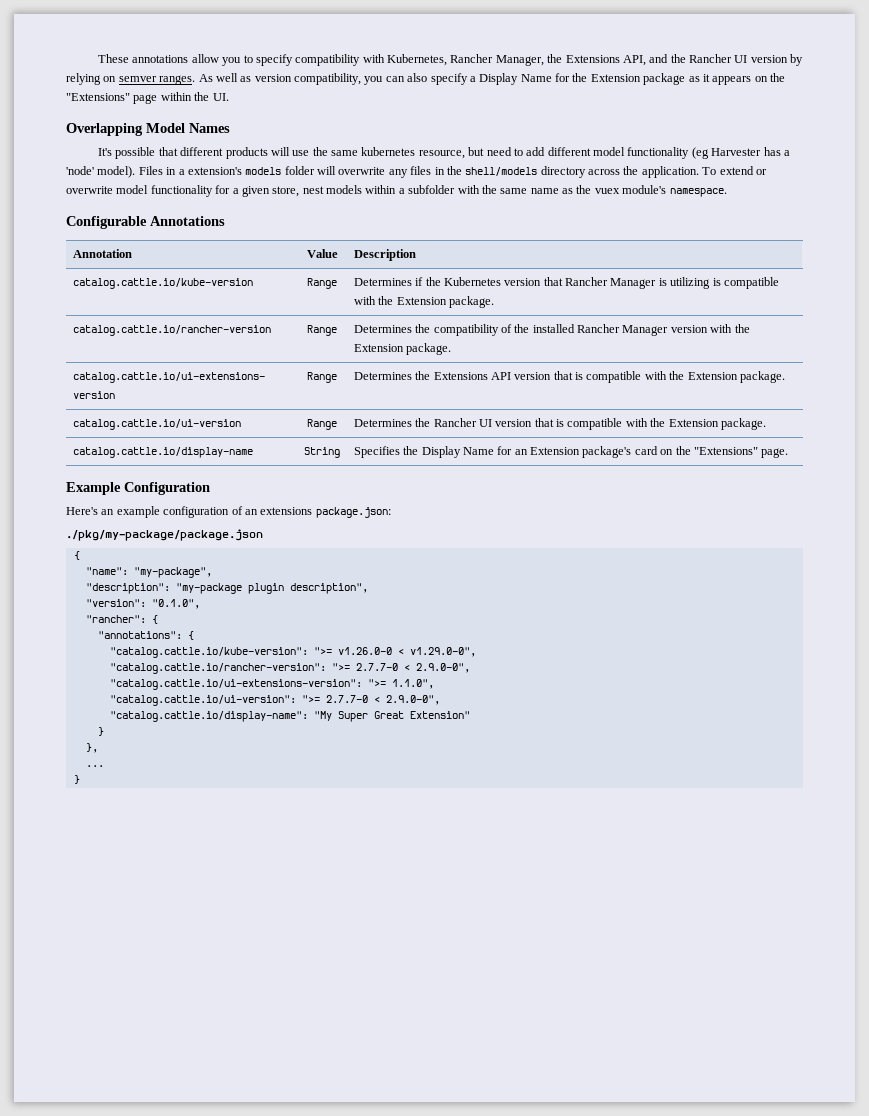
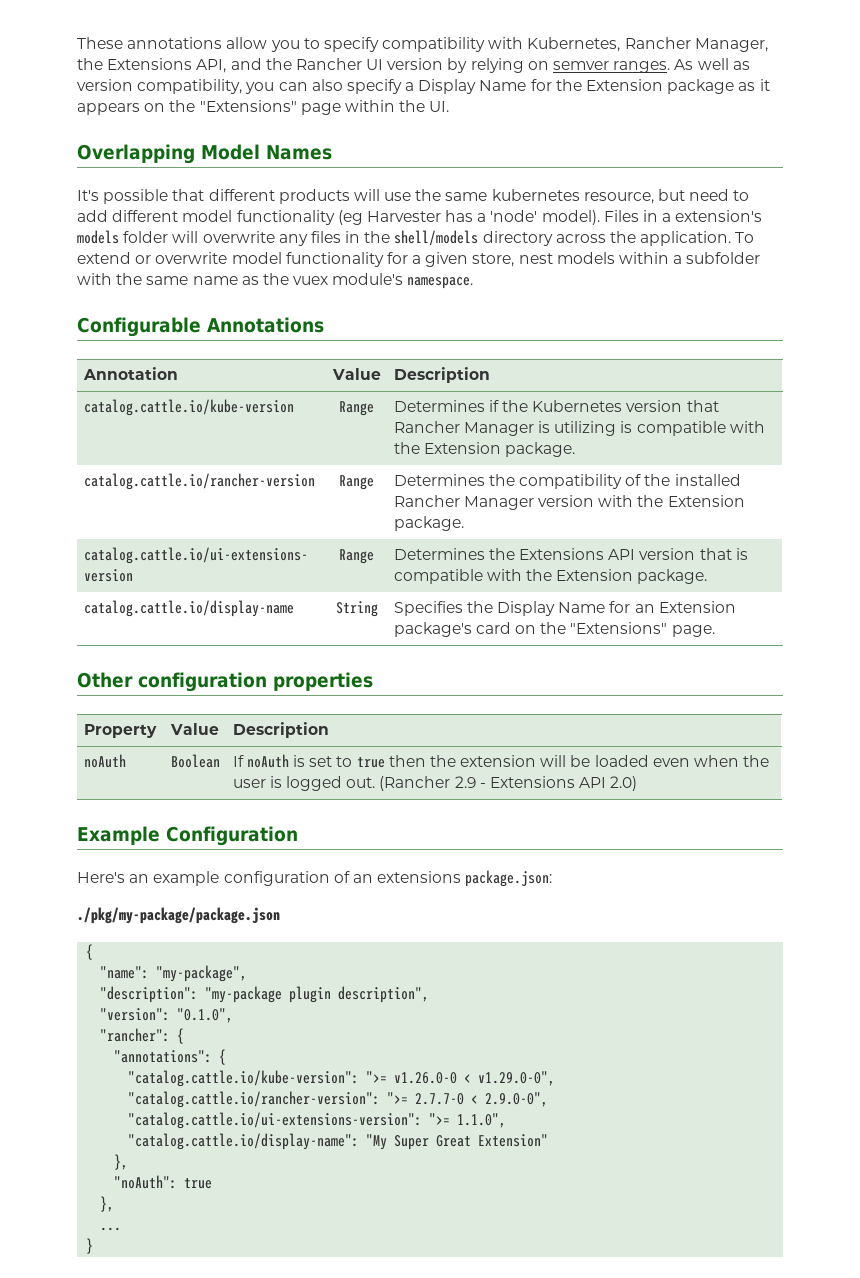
[72,419,241,430] [307,419,337,430] [353,418,766,430] // catalog.cattle.io/ui-version | Range | Determines the Rancher UI version that is compatible with the Extension package. -> (708, 576) none
(789, 453) none -> [77,672,373,692] [83,724,157,738] [170,723,219,735] [232,722,329,738] [83,754,126,768] [170,754,220,768] [232,754,770,768] [232,776,638,791] // Other configuration properties // Property | Value | Description // noAuth | Boolean | If noAuth is set to true then the extension will be loaded even when the user is logged out. (Rancher 2.9 - Extensions API 2.0)
[109,695,440,706] // "catalog.cattle.io/ui-version": ">= 2.7.7-0 < 2.9.0-0", -> (507, 1120) none
[97,727,104,736] } -> [114,1154,129,1170] [114,1175,213,1189] }, // "noAuth": true

